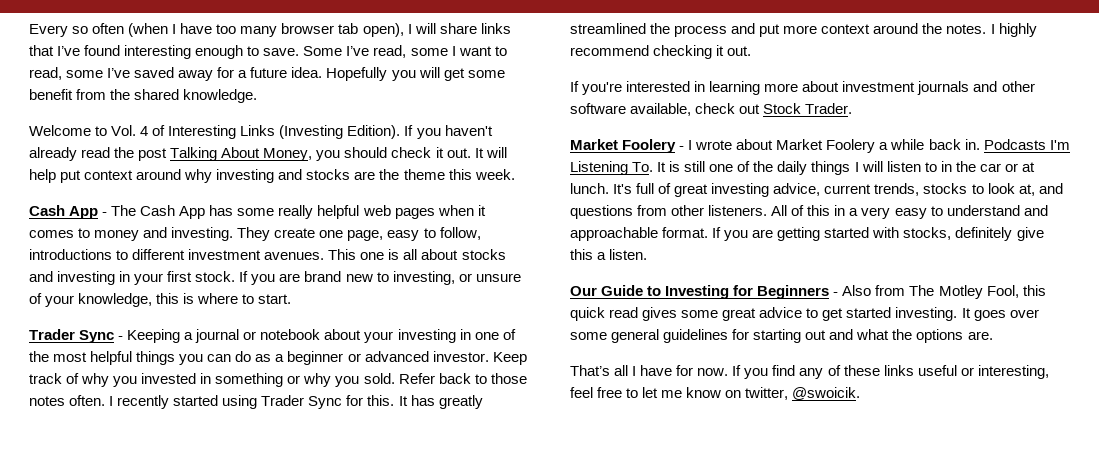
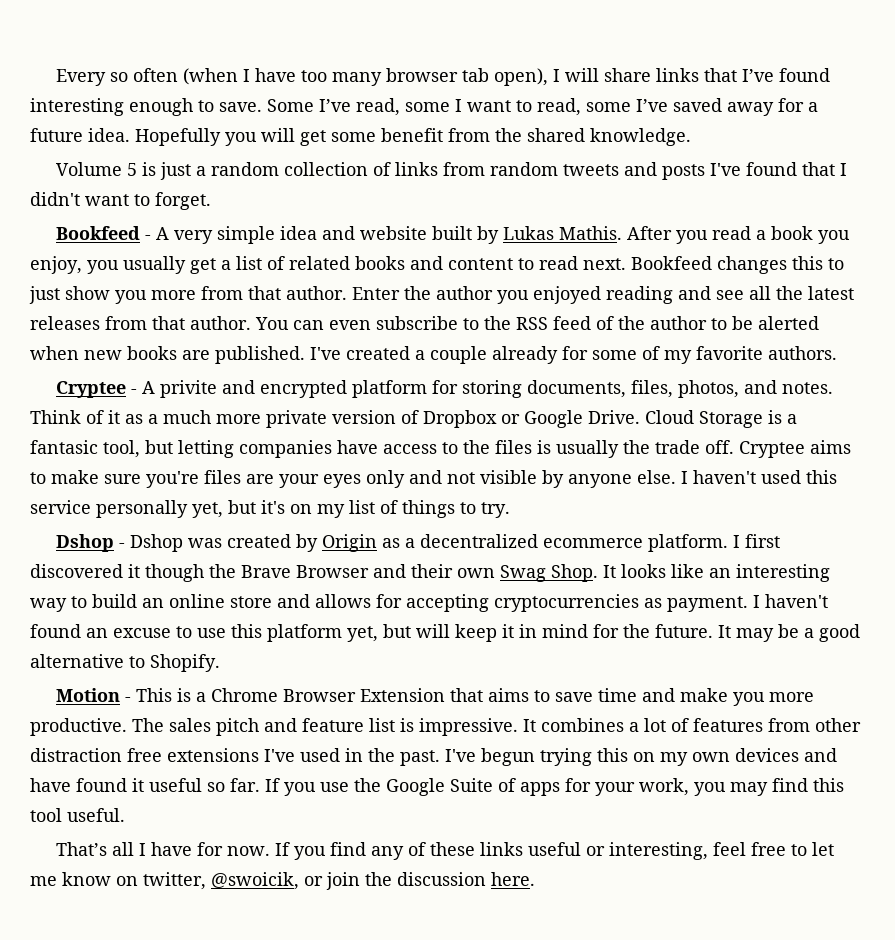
[29,125,493,139] [29,147,507,161] [29,169,515,183] [29,205,486,219] [29,227,481,241] [29,249,506,260] [29,271,521,285] [29,293,292,307] [29,329,516,343] [29,351,527,365] [29,373,527,387] [29,395,483,409] [570,23,1037,37] [570,45,752,59] [570,81,1035,95] [570,103,853,116] [570,139,1070,153] [570,161,1035,175] [570,183,1063,197] [570,205,1048,219] [570,227,1044,241] [570,249,648,260] [570,285,1046,299] [570,307,1039,321] [570,329,993,343] Welcome to Vol. 4 of Interesting Links (Investing Edition). If you haven't already read the post Talking About Money, you should check it out. It will help put context around why investing and stocks are the theme this week. // Cash App - The Cash App has some really helpful web pages when it comes to money and investing. They create one page, easy to follow, introductions to different investment avenues. This one is all about stocks and investing in your first stock. If you are brand new to investing, or unsure of your knowledge, this is where to start. // Trader Sync - Keeping a journal or notebook about your investing in one of the most helpful things you can do as a beginner or advanced investor. Keep track of why you invested in something or why you sold. Refer back to those notes often. I recently started using Trader Sync for this. It has greatly streamlined the process and put more context around the notes. I highly recommend checking it out. // If you're interested in learning more about investment journals and other software available, check out Stock Trader. // Market Foolery - I wrote about Market Foolery a while back in. Podcasts I'm Listening To. It is still one of the daily things I will listen to in the car or at lunch. It's full of great investing advice, current trends, stocks to look at, and questions from other listeners. All of this in a very easy to understand and approachable format. If you are getting started with stocks, definitely give this a listen. // Our Guide to Investing for Beginners - Also from The Motley Fool, this quick read gives some great advice to get started investing. It goes over some general guidelines for starting out and what the options are. -> [56,162,848,180] [30,192,211,210] [56,226,851,244] [30,256,844,274] [29,286,854,304] [30,316,819,330] [30,346,837,364] [56,380,834,398] [30,410,797,428] [30,440,851,458] [30,470,837,488] [30,500,510,518] [56,534,781,552] [30,564,830,582] [30,594,828,612] [30,624,860,642] [30,654,220,672] [56,688,815,706] [30,718,861,736] [30,748,837,766] [30,778,844,796] [30,808,125,822] Volume 5 is just a random collection of links from random tweets and posts I've found that I didn't want to forget. // Bookfeed - A very simple idea and website built by Lukas Mathis. After you read a book you enjoy, you usually get a list of related books and content to read next. Bookfeed changes this to just show you more from that author. Enter the author you enjoyed reading and see all the latest releases from that author. You can even subscribe to the RSS feed of the author to be alerted when new books are published. I've created a couple already for some of my favorite authors. // Cryptee - A privite and encrypted platform for storing documents, files, photos, and notes. Think of it as a much more private version of Dropbox or Google Drive. Cloud Storage is a fantasic tool, but letting companies have access to the files is usually the trade off. Cryptee aims to make sure you're files are your eyes only and not visible by anyone else. I haven't used this service personally yet, but it's on my list of things to try. // Dshop - Dshop was created by Origin as a decentralized ecommerce platform. I first discovered it though the Brave Browser and their own Swag Shop. It looks like an interesting way to build an online store and allows for accepting cryptocurrencies as payment. I haven't found an excuse to use this platform yet, but will keep it in mind for the future. It may be a good alternative to Shopify. // Motion - This is a Chrome Browser Extension that aims to save time and make you more productive. The sales pitch and feature list is impressive. It combines a lot of features from other distraction free extensions I've used in the past. I've begun trying this on my own devices and have found it useful so far. If you use the Google Suite of apps for your work, you may find this tool useful.
[792,387,861,400] @swoicik. -> [211,872,535,890] @swoicik, or join the discussion here.

